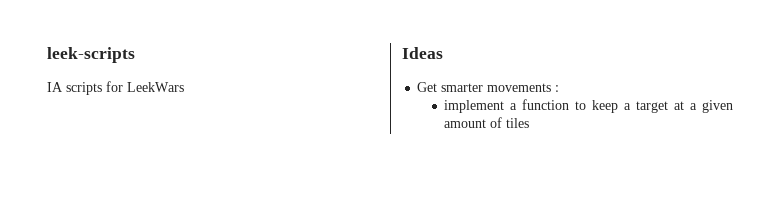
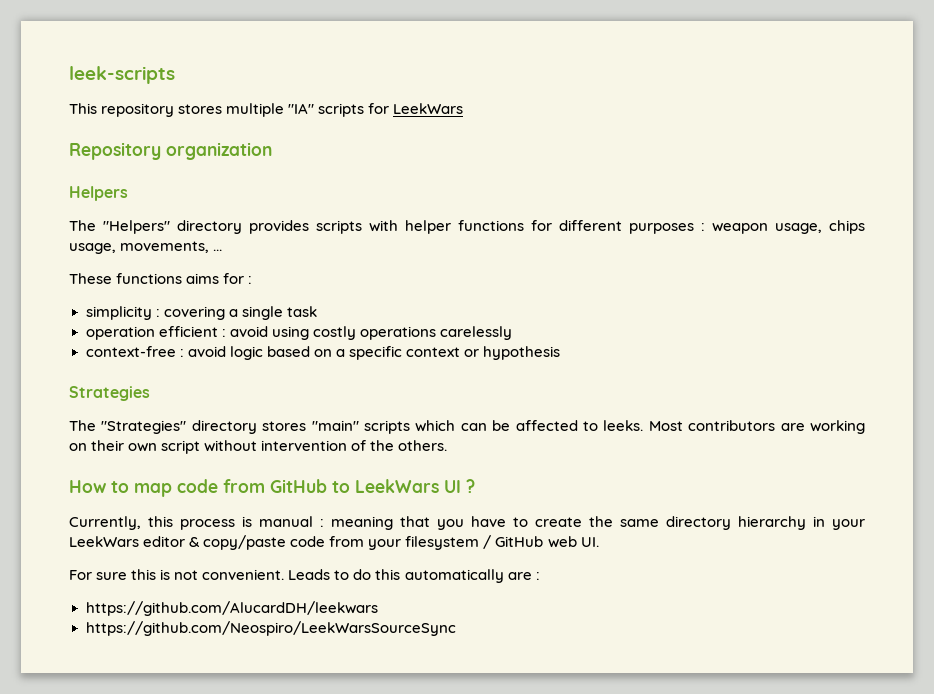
[47,81,184,95] [402,47,443,59] [417,82,560,92] [444,99,733,113] [444,117,530,128] IA scripts for LeekWars // Ideas // Get smarter movements : // implement a function to keep a target at a given amount of tiles -> [69,103,464,117] [69,142,272,160] [69,186,128,201] [69,220,865,234] [69,241,223,254] [69,273,253,284] [85,306,317,320] [85,326,512,340] [85,346,560,360] [69,386,150,401] [69,420,865,434] [69,440,448,454] [69,479,475,497] [69,516,865,530] [69,535,599,550] [69,569,540,583] [85,601,378,616] [85,621,456,636] This repository stores multiple "IA" scripts for LeekWars // Repository organization // Helpers // The "Helpers" directory provides scripts with helper functions for different purposes : weapon usage, chips usage, movements, ... // These functions aims for : // simplicity : covering a single task // operation efficient : avoid using costly operations carelessly // context-free : avoid logic based on a specific context or hypothesis // Strategies // The "Strategies" directory stores "main" scripts which can be affected to leeks. Most contributors are working on their own script without intervention of the others. // How to map code from GitHub to LeekWars UI ? // Currently, this process is manual : meaning that you have to create the same directory hierarchy in your LeekWars editor & copy/paste code from your filesystem / GitHub web UI. // For sure this is not convenient. Leads to do this automatically are : // https://github.com/AlucardDH/leekwars // https://github.com/Neospiro/LeekWarsSourceSync

